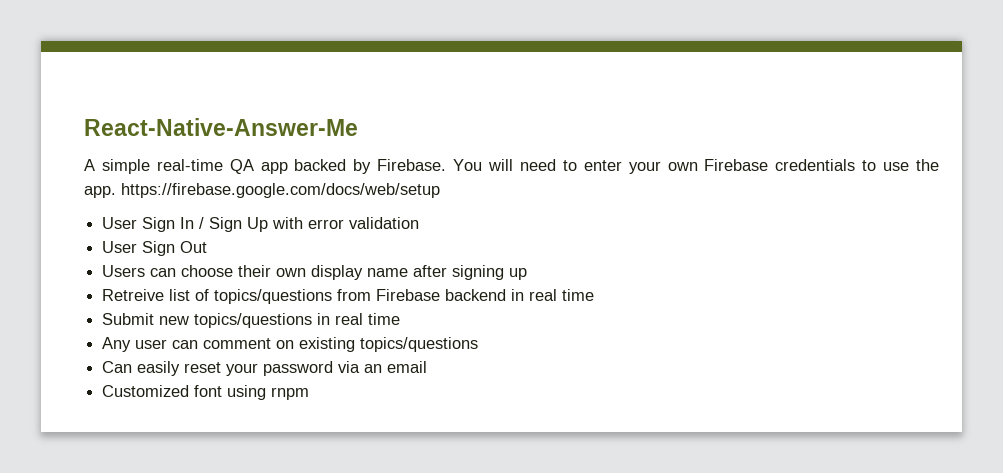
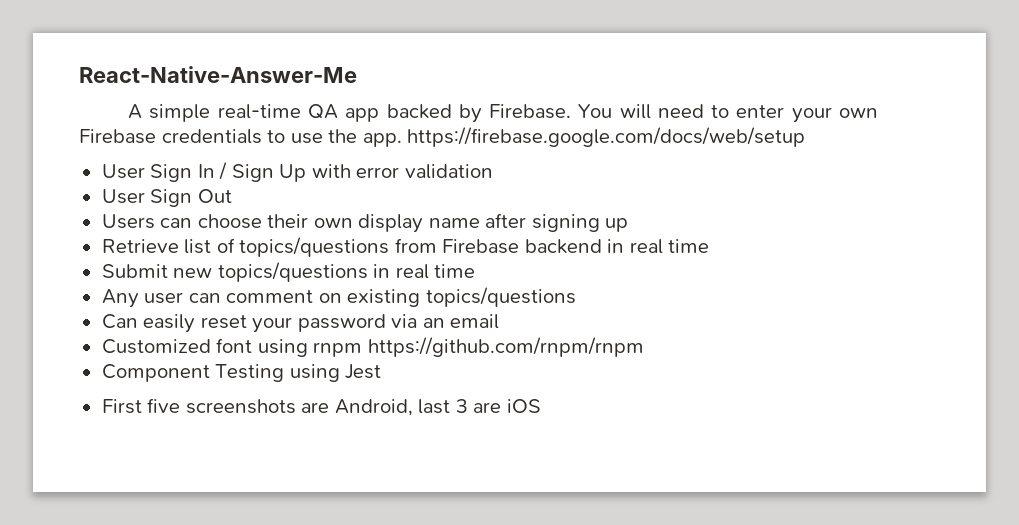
[102,289,165,301] Retreive -> [101,239,179,253] Retrieve
(310, 393) none -> [367,337,644,357] [101,364,382,382] [101,398,541,416] https://github.com/rnpm/rnpm // Component Testing using Jest // First five screenshots are Android, last 3 are iOS

